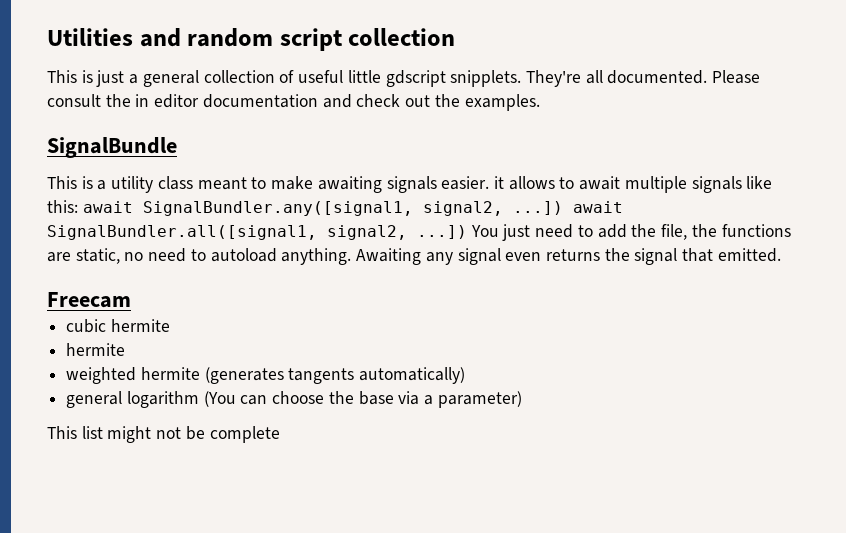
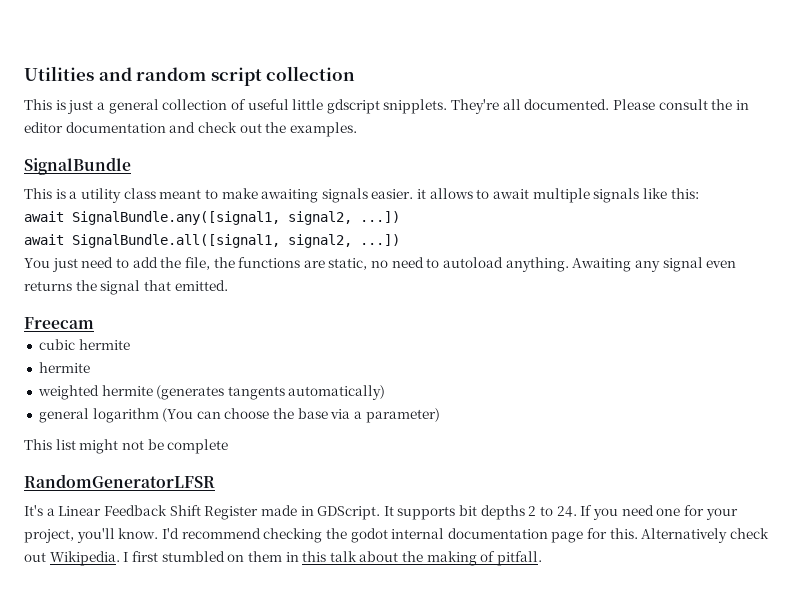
[82,201,623,216] [47,225,467,240] await SignalBundler.any([signal1, signal2, ...]) await SignalBundler.all([signal1, signal2, ...]) -> [24,211,400,225] [24,234,400,248] // await SignalBundle.any([signal1, signal2, ...]) // await SignalBundle.all([signal1, signal2, ...]) //
(280, 434) none -> [24,474,215,488] [24,505,738,520] [24,528,770,543] [24,551,543,566] // RandomGeneratorLFSR // It's a Linear Feedback Shift Register made in GDScript. It supports bit depths 2 to 24. If you need one for your project, you'll know. I'd recommend checking the godot internal documentation page for this. Alternatively check out Wikipedia. I first stumbled on them in this talk about the making of pitfall.

